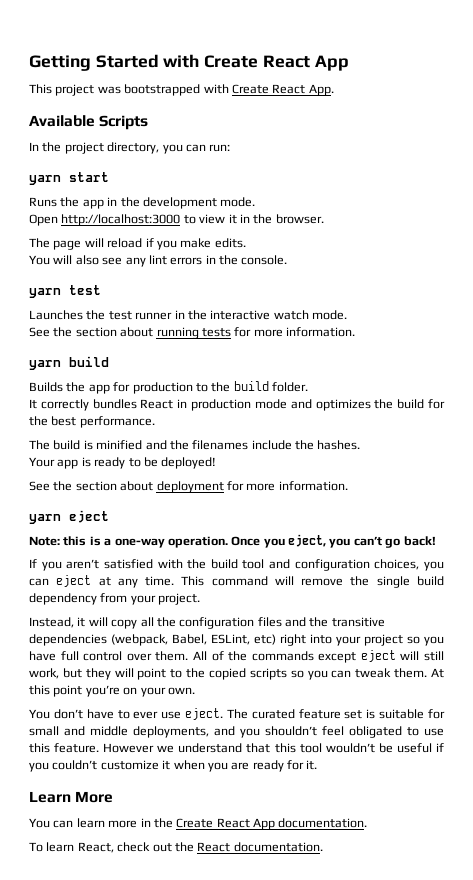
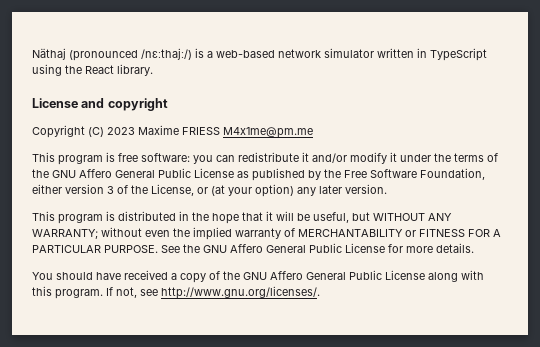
[29,54,349,71] [29,84,334,96] [29,115,149,130] [29,142,231,154] [29,172,109,185] [29,197,256,209] [29,214,324,226] [29,238,246,250] [29,255,288,267] [29,285,101,298] [29,310,347,320] [29,327,355,339] [29,356,109,370] [29,381,308,394] [29,399,445,411] [29,416,155,428] [29,440,361,450] [29,457,217,469] [29,481,348,493] [29,510,109,524] [29,534,436,548] [29,559,444,571] [29,575,444,588] [29,593,201,605] [29,617,385,629] [29,634,444,646] [29,650,444,663] [29,668,444,680] [29,685,195,697] [29,708,446,720] [29,726,444,738] [29,743,444,753] [29,760,318,772] [29,791,114,803] [29,818,368,830] [29,842,323,853] Getting Started with Create React App // This project was bootstrapped with Create React App. // Available Scripts // In the project directory, you can run: // yarn start // Runs the app in the development mode. // Open http://localhost:3000 to view it in the browser. // The page will reload if you make edits. // You will also see any lint errors in the console. // yarn test // Launches the test runner in the interactive watch mode. // See the section about running tests for more information. // yarn build // Builds the app for production to the build folder. // It correctly bundles React in production mode and optimizes the build for the best performance. // The build is minified and the filenames include the hashes. // Your app is ready to be deployed! // See the section about deployment for more information. // yarn eject // Note: this is a one-way operation. Once you eject, you can’t go back! // If you aren’t satisfied with the build tool and configuration choices, you can eject at any time. This command will remove the single build dependency from your project. // Instead, it will copy all the configuration files and the transitive dependencies (webpack, Babel, ESLint, etc) right into your project so you have full control over them. All of the commands except eject will still work, but they will point to the copied scripts so you can tweak them. At this point you’re on your own. // You don’t have to ever use eject. The curated feature set is suitable for small and middle deployments, and you shouldn’t feel obligated to use this feature. However we understand that this tool wouldn’t be useful if you couldn’t customize it when you are ready for it. // Learn More // You can learn more in the Create React App documentation. // To learn React, check out the React documentation. -> [32,48,487,61] [32,64,153,76] [32,98,168,111] [32,125,313,138] [32,152,498,165] [32,168,485,181] [32,184,387,197] [32,211,452,224] [32,227,501,240] [32,243,474,253] [32,270,484,283] [32,286,320,299] Näthaj (pronounced /nɛːthajː/) is a web-based network simulator written in TypeScript using the React library. // License and copyright // Copyright (C) 2023 Maxime FRIESS M4x1me@pm.me // This program is free software: you can redistribute it and/or modify it under the terms of the GNU Affero General Public License as published by the Free Software Foundation, either version 3 of the License, or (at your option) any later version. // This program is distributed in the hope that it will be useful, but WITHOUT ANY WARRANTY; without even the implied warranty of MERCHANTABILITY or FITNESS FOR A PARTICULAR PURPOSE. See the GNU Affero General Public License for more details. // You should have received a copy of the GNU Affero General Public License along with this program. If not, see http://www.gnu.org/licenses/.

